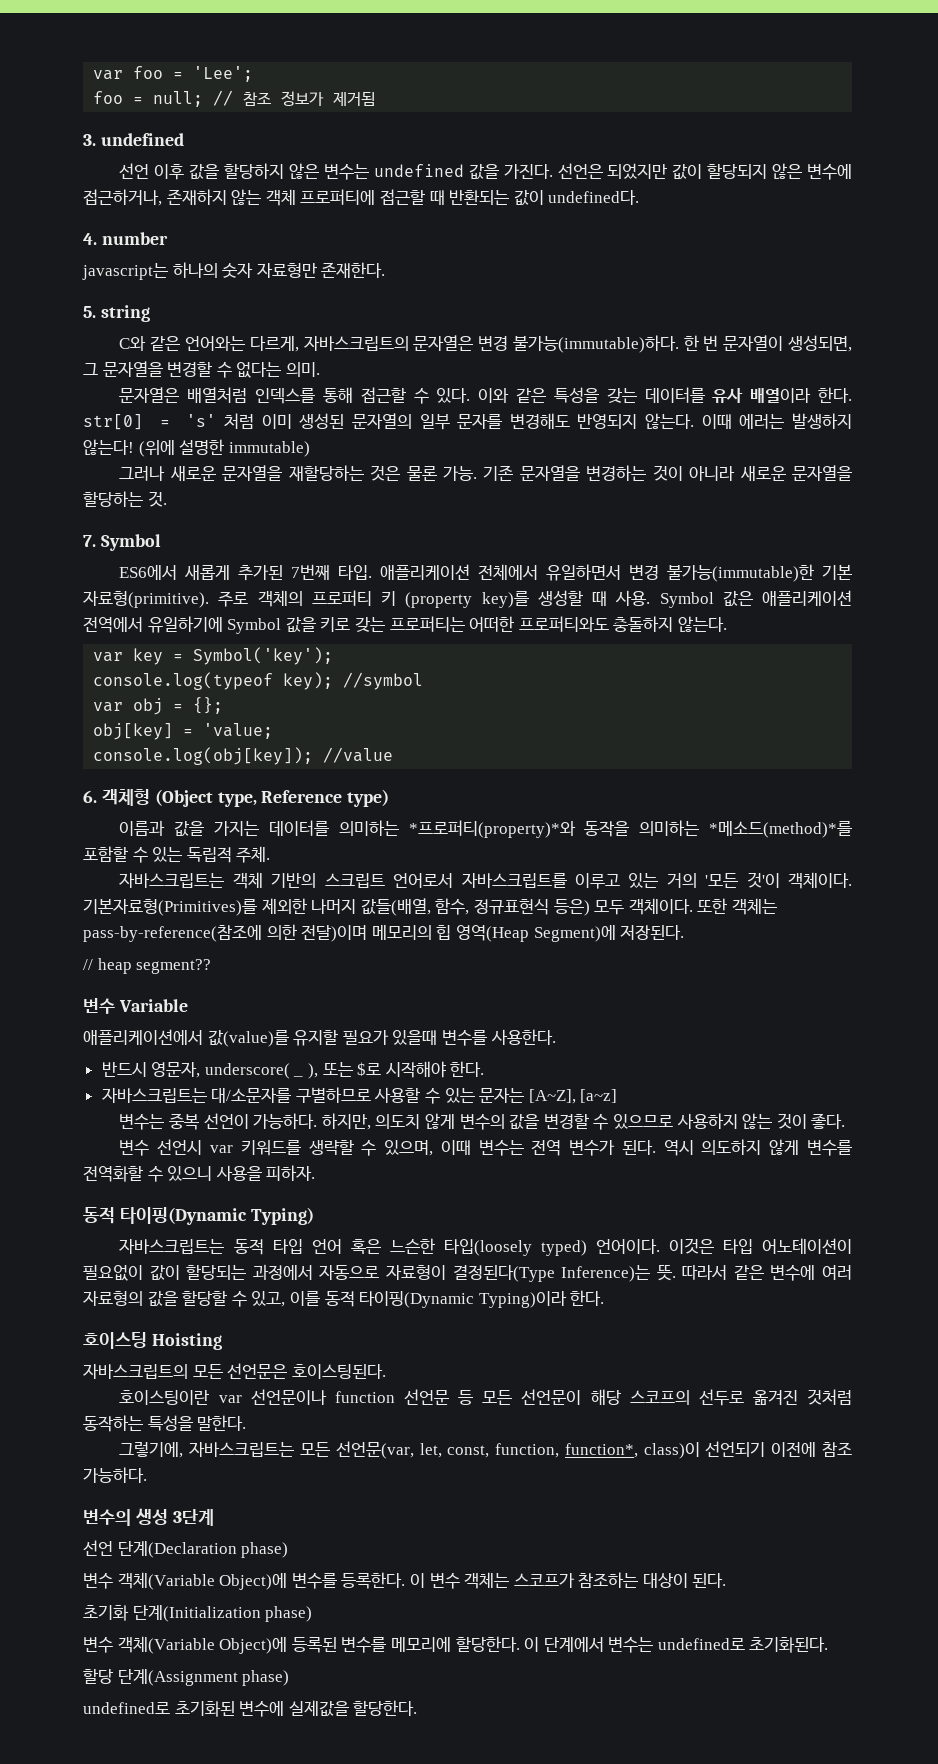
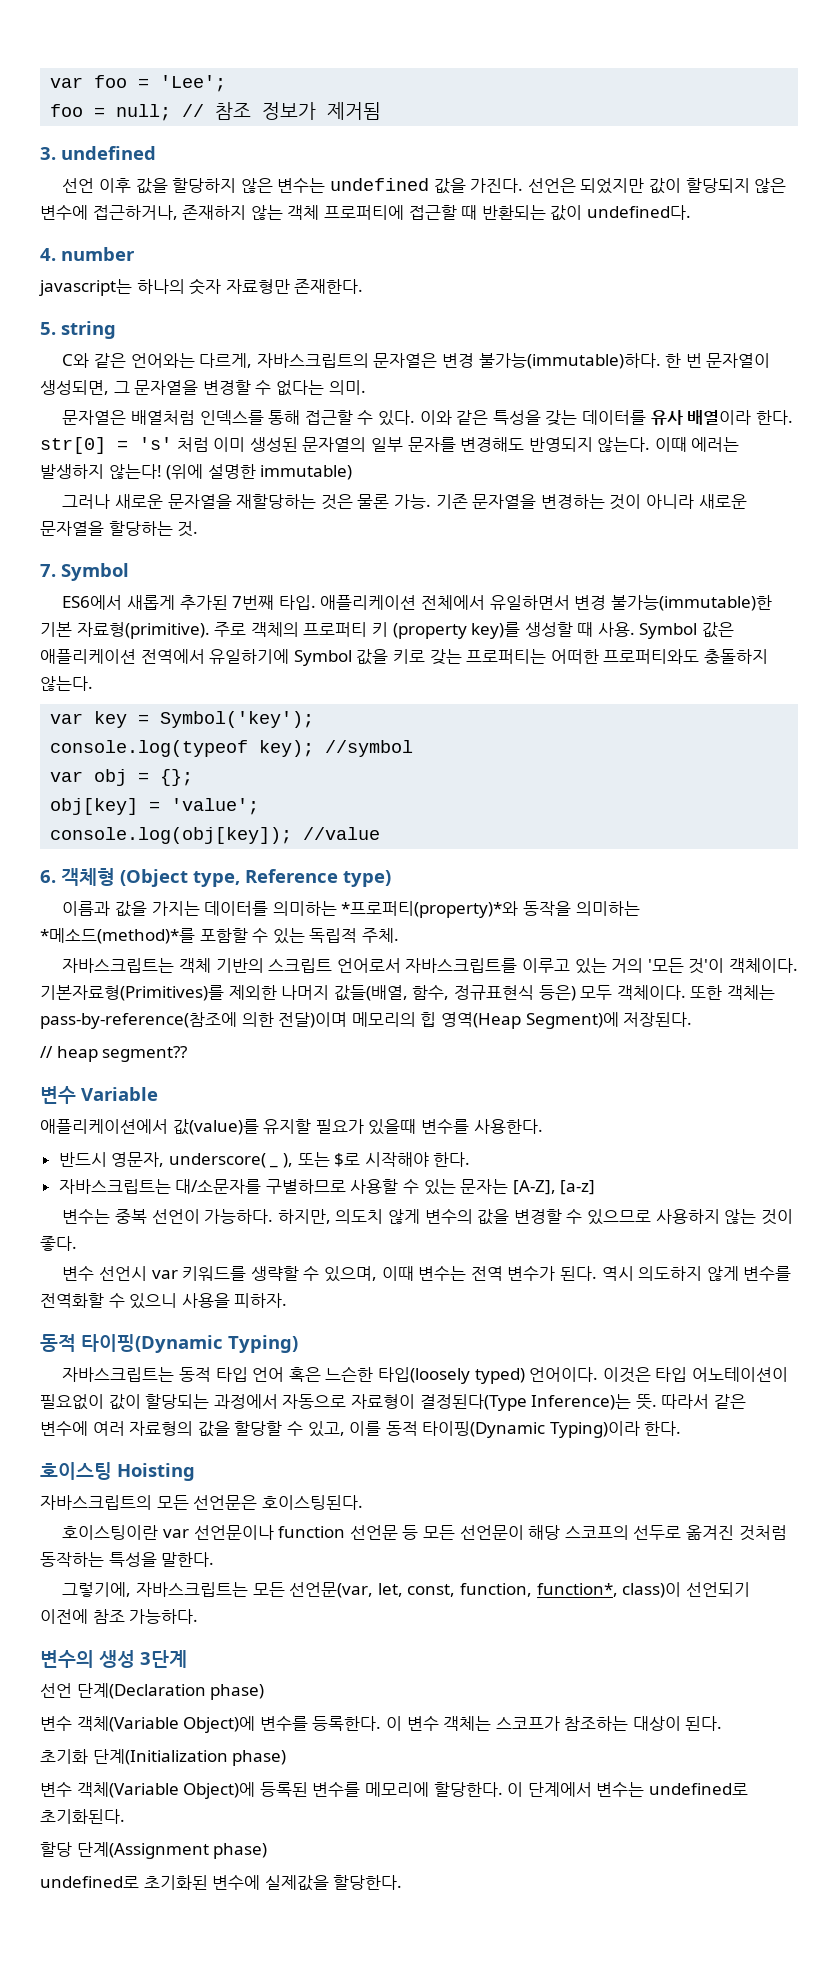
[203,723,274,739] 'value; -> [171,798,260,815] 'value';
[528,1089,618,1104] [A~Z], [a~z] -> [512,1180,596,1195] [A-Z], [a-z]

